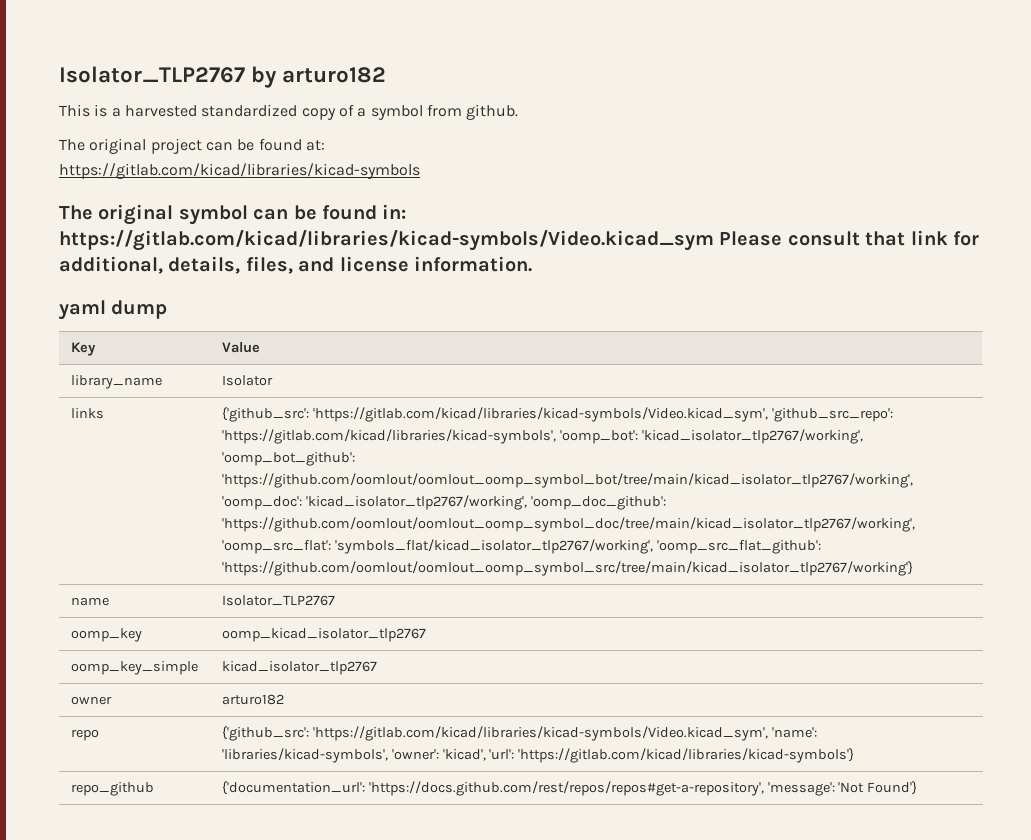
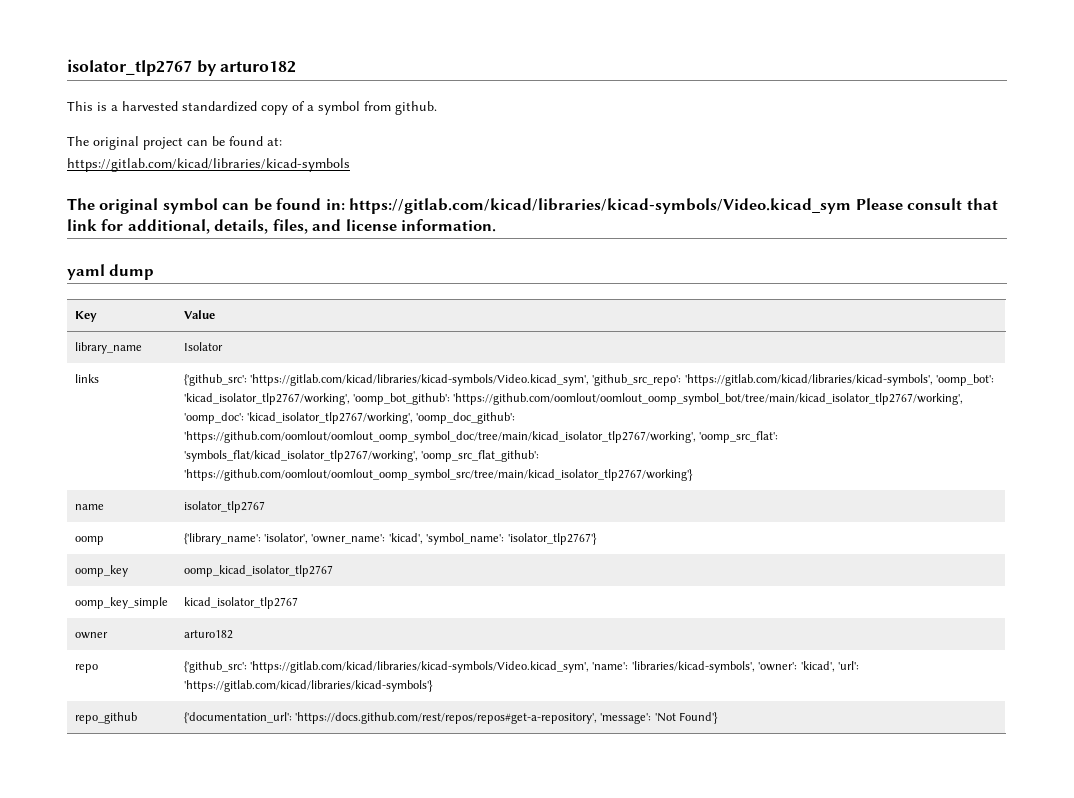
[59,66,245,83] Isolator_TLP2767 -> [67,59,192,76] isolator_tlp2767
[221,595,335,606] Isolator_TLP2767 -> [183,501,265,513] [74,536,104,545] [183,533,597,545] isolator_tlp2767 // oomp | {'library_name': 'isolator', 'owner_name': 'kicad', 'symbol_name': 'isolator_tlp2767'}

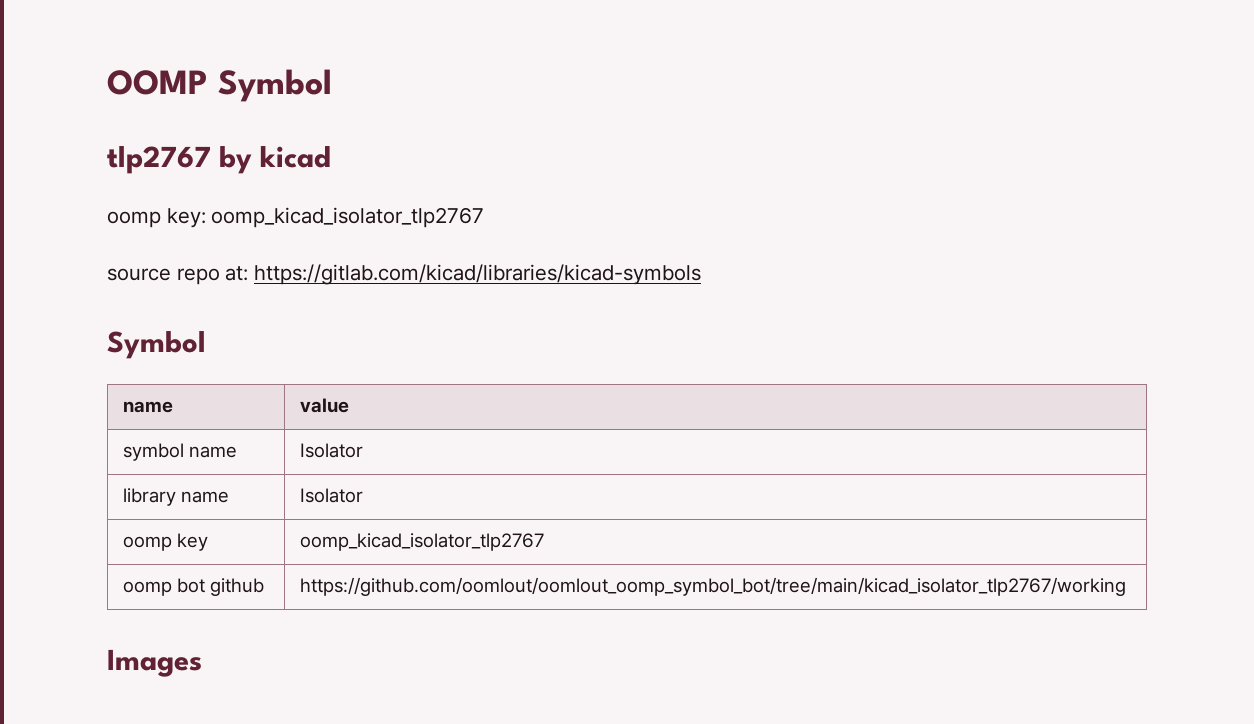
[67,59,297,76] [67,101,437,115] [67,136,263,150] isolator_tlp2767 by arturo182 // This is a harvested standardized copy of a symbol from github. // The original project can be found -> [107,69,332,102] [107,146,332,174] [107,207,485,228] [107,268,220,285] OOMP Symbol // tlp2767 by kicad // oomp key: oomp_kicad_isolator_tlp2767 // source repo
(282, 141) // -> (249, 273) none
[67,198,998,214] [67,219,497,234] [67,264,155,280] [74,311,97,322] [183,310,215,319] [74,342,142,354] [183,342,223,351] [74,374,99,383] [183,374,995,386] [183,393,964,405] [183,412,516,424] [183,431,779,443] [183,450,540,462] [183,469,693,481] [74,504,104,510] [183,501,265,513] [74,536,104,545] [183,533,597,545] [74,565,128,577] [183,565,333,577] [74,597,168,609] [183,597,298,609] [74,632,108,639] [183,630,233,639] [74,664,98,673] [183,661,859,673] [183,680,433,692] [74,712,137,724] [183,712,719,724] The original symbol can be found in: https://gitlab.com/kicad/libraries/kicad-symbols/Video.kicad_sym Please consult that link for additional, details, files, and license information. // yaml dump // Key | Value // library_name | Isolator // links | {'github_src': 'https://gitlab.com/kicad/libraries/kicad-symbols/Video.kicad_sym', 'github_src_repo': 'https://gitlab.com/kicad/libraries/kicad-symbols', 'oomp_bot': 'kicad_isolator_tlp2767/working', 'oomp_bot_github': 'https://github.com/oomlout/oomlout_oomp_symbol_bot/tree/main/kicad_isolator_tlp2767/working', 'oomp_doc': 'kicad_isolator_tlp2767/working', 'oomp_doc_github': 'https://github.com/oomlout/oomlout_oomp_symbol_doc/tree/main/kicad_isolator_tlp2767/working', 'oomp_src_flat': 'symbols_flat/kicad_isolator_tlp2767/working', 'oomp_src_flat_github': 'https://github.com/oomlout/oomlout_oomp_symbol_src/tree/main/kicad_isolator_tlp2767/working'} // name | isolator_tlp2767 // oomp | {'library_name': 'isolator', 'owner_name': 'kicad', 'symbol_name': 'isolator_tlp2767'} // oomp_key | oomp_kicad_isolator_tlp2767 // oomp_key_simple | kicad_isolator_tlp2767 // owner | arturo182 // repo | {'github_src': 'https://gitlab.com/kicad/libraries/kicad-symbols/Video.kicad_sym', 'name': 'libraries/kicad-symbols', 'owner': 'kicad', 'url': 'https://gitlab.com/kicad/libraries/kicad-symbols'} // repo_github | {'documentation_url': 'https://docs.github.com/rest/repos/repos#get-a-repository', 'message': 'Not Found'} -> [107,331,206,359] [123,401,174,413] [300,398,350,413] [123,443,238,461] [300,443,364,458] [123,488,230,506] [300,488,364,503] [123,533,209,551] [300,533,545,551] [123,578,265,596] [300,577,1127,596] [107,649,202,677] Symbol // name | value // symbol name | Isolator // library name | Isolator // oomp key | oomp_kicad_isolator_tlp2767 // oomp bot github | https://github.com/oomlout/oomlout_oomp_symbol_bot/tree/main/kicad_isolator_tlp2767/working // Images

